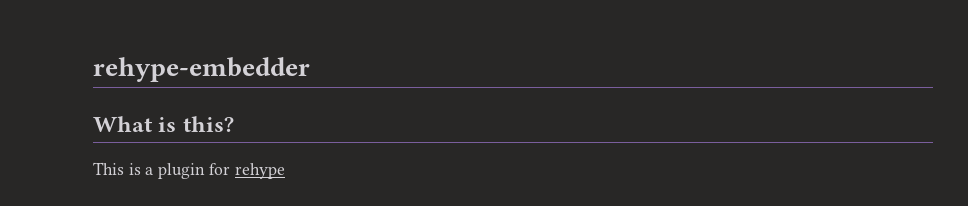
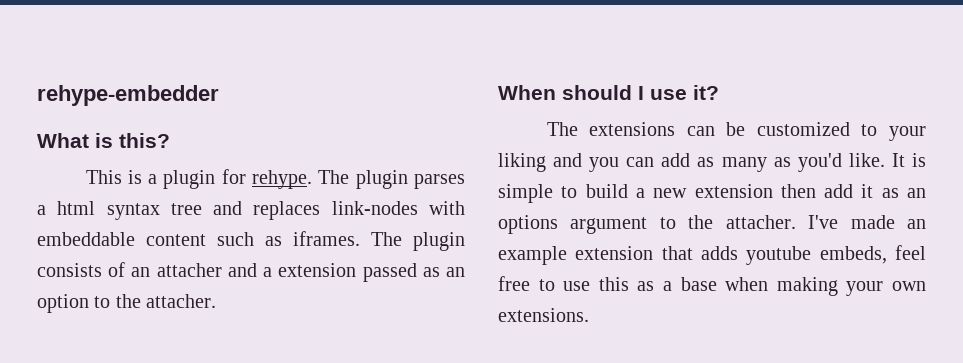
[234,163,285,179] rehype -> [252,170,466,189] [37,201,465,220] [37,231,465,251] [37,262,465,282] [37,294,217,313] [498,85,719,100] [546,122,926,141] [498,153,927,172] [498,184,926,203] [498,215,926,234] [498,245,926,265] [498,276,926,296] [498,308,589,322] rehype. The plugin parses a html syntax tree and replaces link-nodes with embeddable content such as iframes. The plugin consists of an attacher and a extension passed as an option to the attacher. // When should I use it? // The extensions can be customized to your liking and you can add as many as you'd like. It is simple to build a new extension then add it as an options argument to the attacher. I've made an example extension that adds youtube embeds, feel free to use this as a base when making your own extensions.

